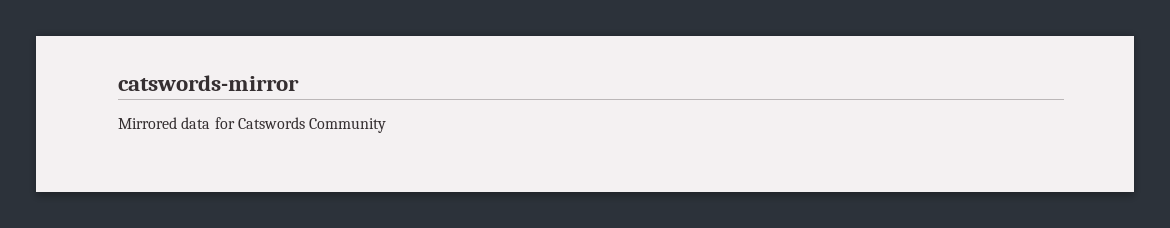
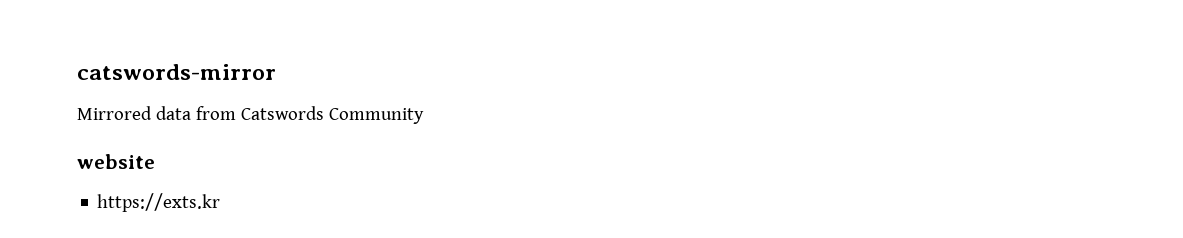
[214,117,235,129] for -> [195,106,236,120] from
(387, 125) none -> [77,154,155,169] [97,193,221,212] // website // https://exts.kr

